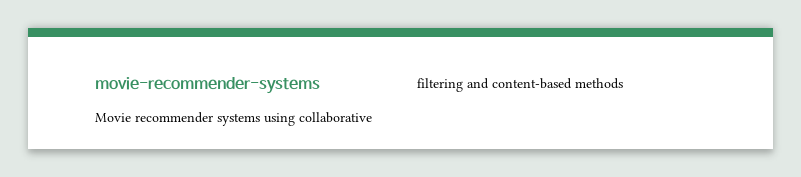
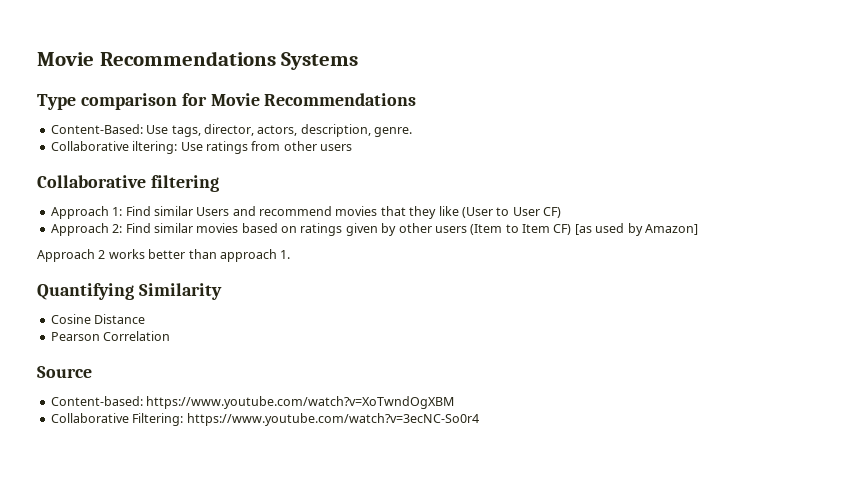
[95,77,320,94] [95,112,372,126] [417,78,623,92] movie-recommender-systems // Movie recommender systems using collaborative filtering and content-based methods -> [37,51,359,70] [37,93,417,110] [50,124,412,137] [50,141,352,154] [37,175,219,192] [50,206,561,219] [50,223,698,236] [37,249,291,262] [37,283,222,300] [50,314,146,324] [50,331,171,341] [37,366,92,378] [50,396,455,409] [50,413,479,426] Movie Recommendations Systems // Type comparison for Movie Recommendations // Content-Based: Use tags, director, actors, description, genre. // Collaborative iltering: Use ratings from other users // Collaborative filtering // Approach 1: Find similar Users and recommend movies that they like (User to User CF) // Approach 2: Find similar movies based on ratings given by other users (Item to Item CF) [as used by Amazon] // Approach 2 works better than approach 1. // Quantifying Similarity // Cosine Distance // Pearson Correlation // Source // Content-based: https://www.youtube.com/watch?v=XoTwndOgXBM // Collaborative Filtering: https://www.youtube.com/watch?v=3ecNC-So0r4

